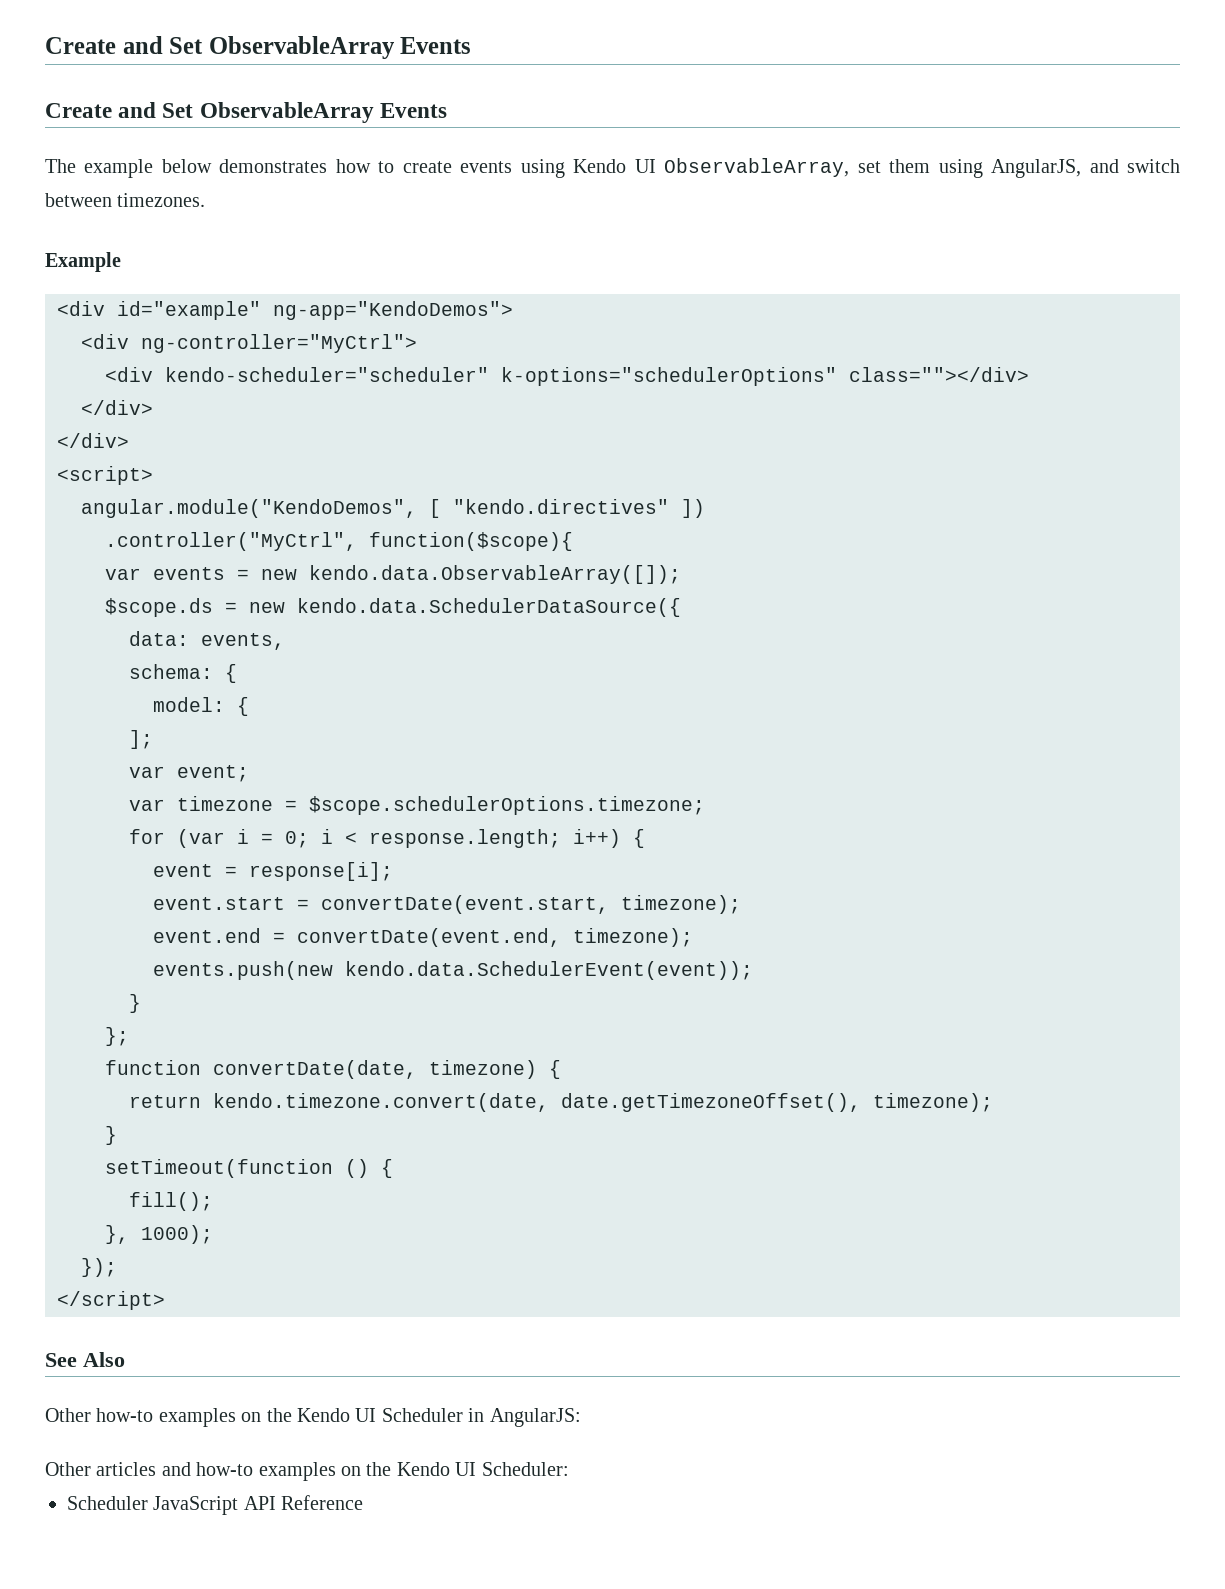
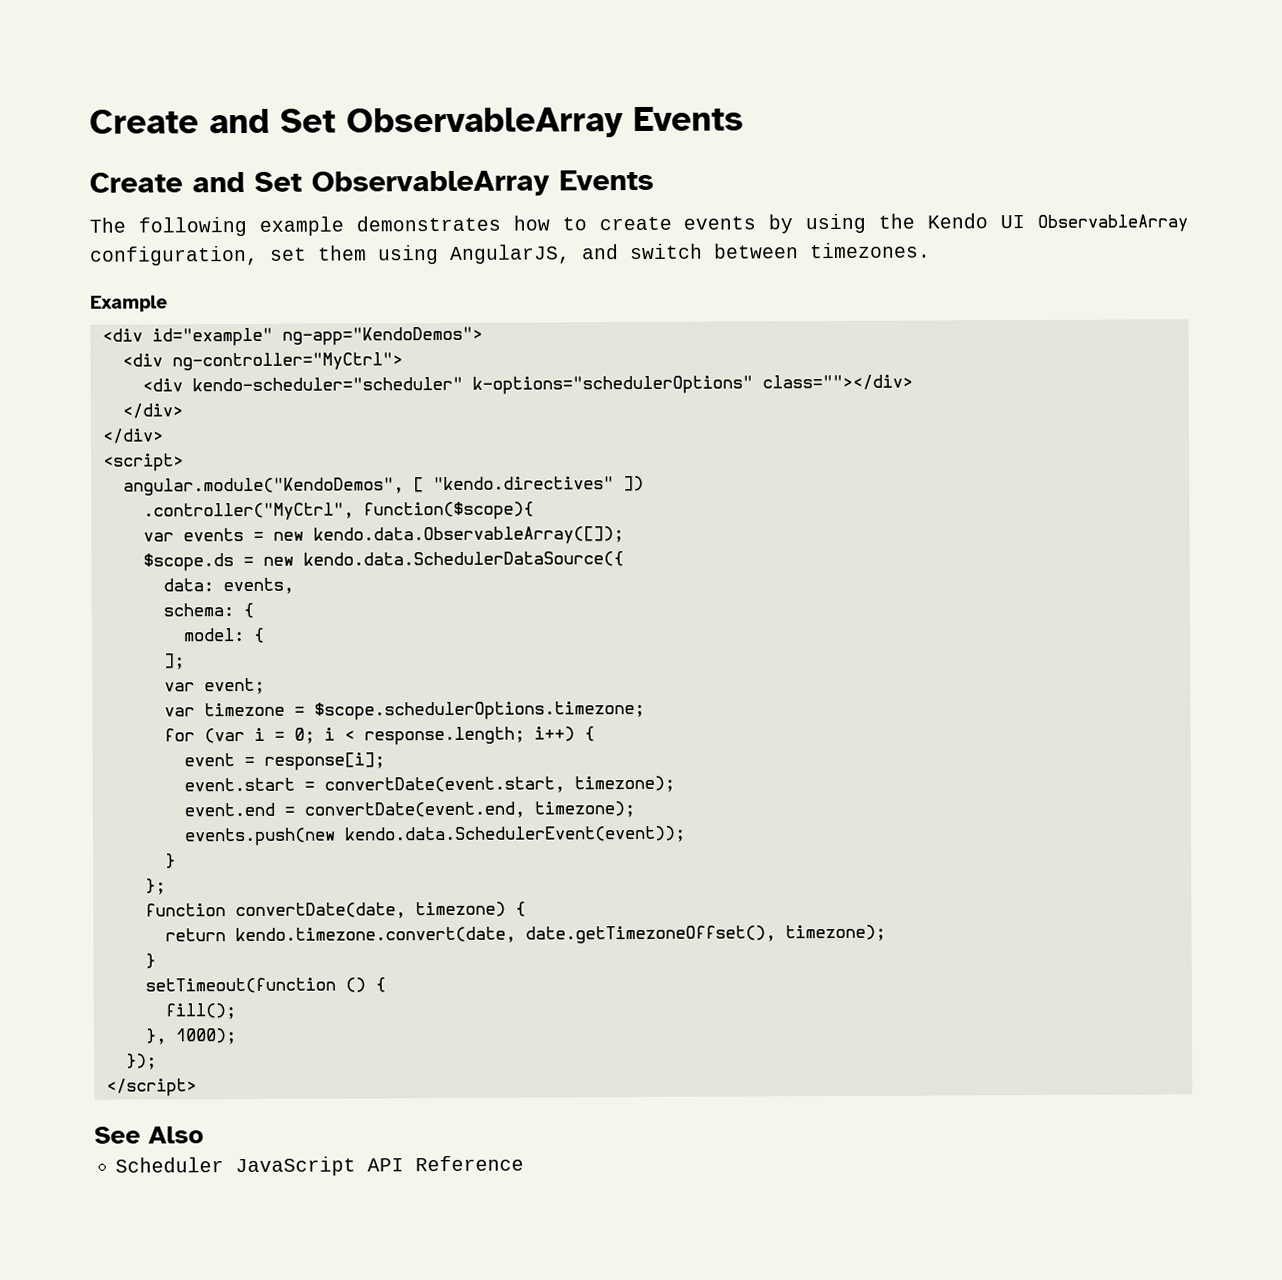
[84,159,212,178] example below -> [137,216,344,237] following example
[520,158,850,178] using Kendo UI ObservableArray, -> [768,213,1188,234] [90,245,259,266] by using the Kendo UI ObservableArray configuration,
[45,1408,581,1427] [45,1462,569,1481] // Other how-to examples on the Kendo UI Scheduler in AngularJS: // Other articles and how-to examples on the Kendo UI Scheduler: -> (204, 1135) none

